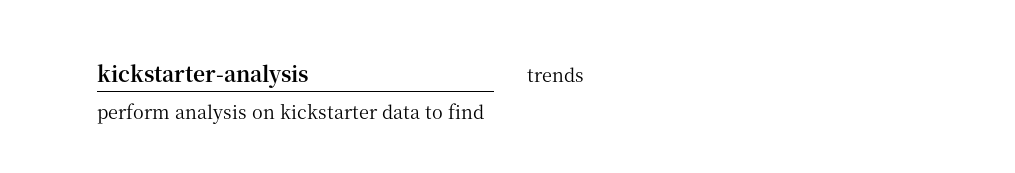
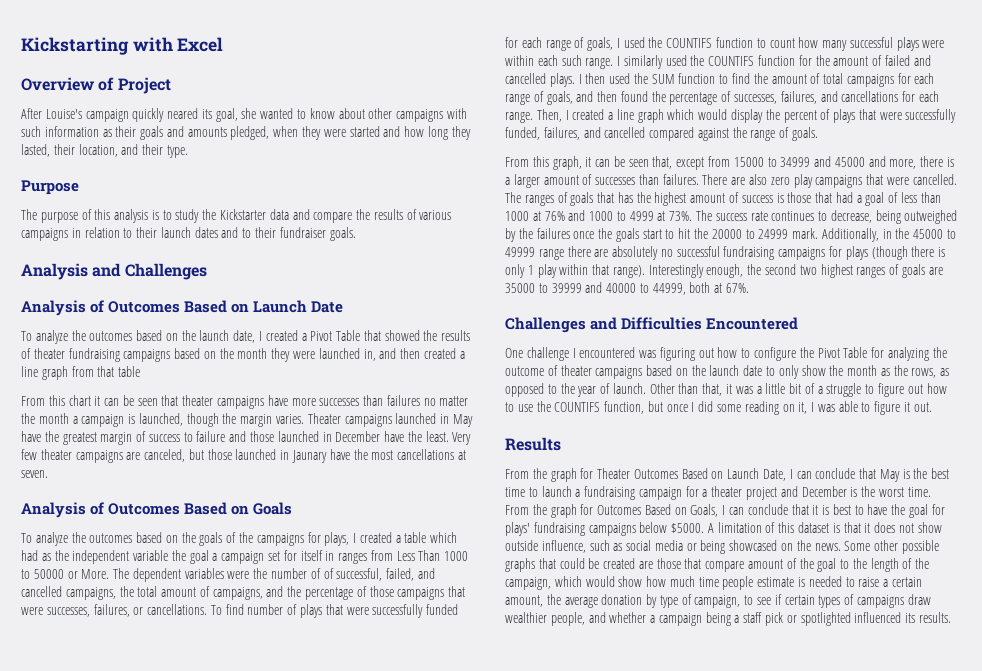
[97,64,308,88] [97,103,484,124] [527,67,584,82] kickstarter-analysis // perform analysis on kickstarter data to find trends -> [21,37,224,55] [21,77,171,94] [21,108,467,122] [21,126,471,140] [21,144,188,158] [21,180,79,195] [21,209,452,223] [21,227,356,241] [21,263,207,280] [21,300,344,316] [21,330,471,344] [21,348,465,362] [21,366,141,380] [21,395,469,409] [21,413,473,427] [21,431,472,445] [21,449,466,463] [21,470,48,478] [21,502,293,518] [21,532,458,546] [21,550,469,564] [21,568,435,582] [21,586,466,600] [21,604,459,618] [505,37,945,51] [505,55,931,69] [505,73,935,87] [505,91,939,105] [505,109,957,123] [505,127,819,141] [505,156,955,170] [505,174,957,188] [505,192,941,206] [505,210,958,224] [505,228,957,242] [505,246,946,260] [505,264,943,278] [505,282,750,295] [505,317,799,333] [505,347,947,361] [505,365,950,379] [505,383,947,397] [505,401,932,415] [505,437,561,451] [505,468,950,482] [505,486,931,500] [505,504,945,518] [505,522,942,536] [505,540,939,554] [505,558,930,572] [505,576,922,590] [505,594,931,608] [505,612,951,626] Kickstarting with Excel // Overview of Project // After Louise's campaign quickly neared its goal, she wanted to know about other campaigns with such information as their goals and amounts pledged, when they were started and how long they lasted, their location, and their type. // Purpose // The purpose of this analysis is to study the Kickstarter data and compare the results of various campaigns in relation to their launch dates and to their fundraiser goals. // Analysis and Challenges // Analysis of Outcomes Based on Launch Date // To analyze the outcomes based on the launch date, I created a Pivot Table that showed the results of theater fundraising campaigns based on the month they were launched in, and then created a line graph from that table // From this chart it can be seen that theater campaigns have more successes than failures no matter the month a campaign is launched, though the margin varies. Theater campaigns launched in May have the greatest margin of success to failure and those launched in December have the least. Very few theater campaigns are canceled, but those launched in Jaunary have the most cancellations at seven. // Analysis of Outcomes Based on Goals // To analyze the outcomes based on the goals of the campaigns for plays, I created a table which had as the independent variable the goal a campaign set for itself in ranges from Less Than 1000 to 50000 or More. The dependent variables were the number of of successful, failed, and cancelled campaigns, the total amount of campaigns, and the percentage of those campaigns that were successes, failures, or cancellations. To find number of plays that were successfully funded for each range of goals, I used the COUNTIFS function to count how many successful plays were within each such range. I similarly used the COUNTIFS function for the amount of failed and cancelled plays. I then used the SUM function to find the amount of total campaigns for each range of goals, and then found the percentage of successes, failures, and cancellations for each range. Then, I created a line graph which would display the percent of plays that were successfully funded, failures, and cancelled compared against the range of goals. // From this graph, it can be seen that, except from 15000 to 34999 and 45000 and more, there is a larger amount of successes than failures. There are also zero play campaigns that were cancelled. The ranges of goals that has the highest amount of success is those that had a goal of less than 1000 at 76% and 1000 to 4999 at 73%. The success rate continues to decrease, being outweighed by the failures once the goals start to hit the 20000 to 24999 mark. Additionally, in the 45000 to 49999 range there are absolutely no successful fundraising campaigns for plays (though there is only 1 play within that range). Interestingly enough, the second two highest ranges of goals are 35000 to 39999 and 40000 to 44999, both at 67%. // Challenges and Difficulties Encountered // One challenge I encountered was figuring out how to configure the Pivot Table for analyzing the outcome of theater campaigns based on the launch date to only show the month as the rows, as opposed to the year of launch. Other than that, it was a little bit of a struggle to figure out how to use the COUNTIFS function, but once I did some reading on it, I was able to figure it out. // Results // From the graph for Theater Outcomes Based on Launch Date, I can conclude that May is the best time to launch a fundraising campaign for a theater project and December is the worst time. From the graph for Outcomes Based on Goals, I can conclude that it is best to have the goal for plays' fundraising campaigns below $5000. A limitation of this dataset is that it does not show outside influence, such as social media or being showcased on the news. Some other possible graphs that could be created are those that compare amount of the goal to the length of the campaign, which would show how much time people estimate is needed to raise a certain amount, the average donation by type of campaign, to see if certain types of campaigns draw wealthier people, and whether a campaign being a staff pick or spotlighted influenced its results.

